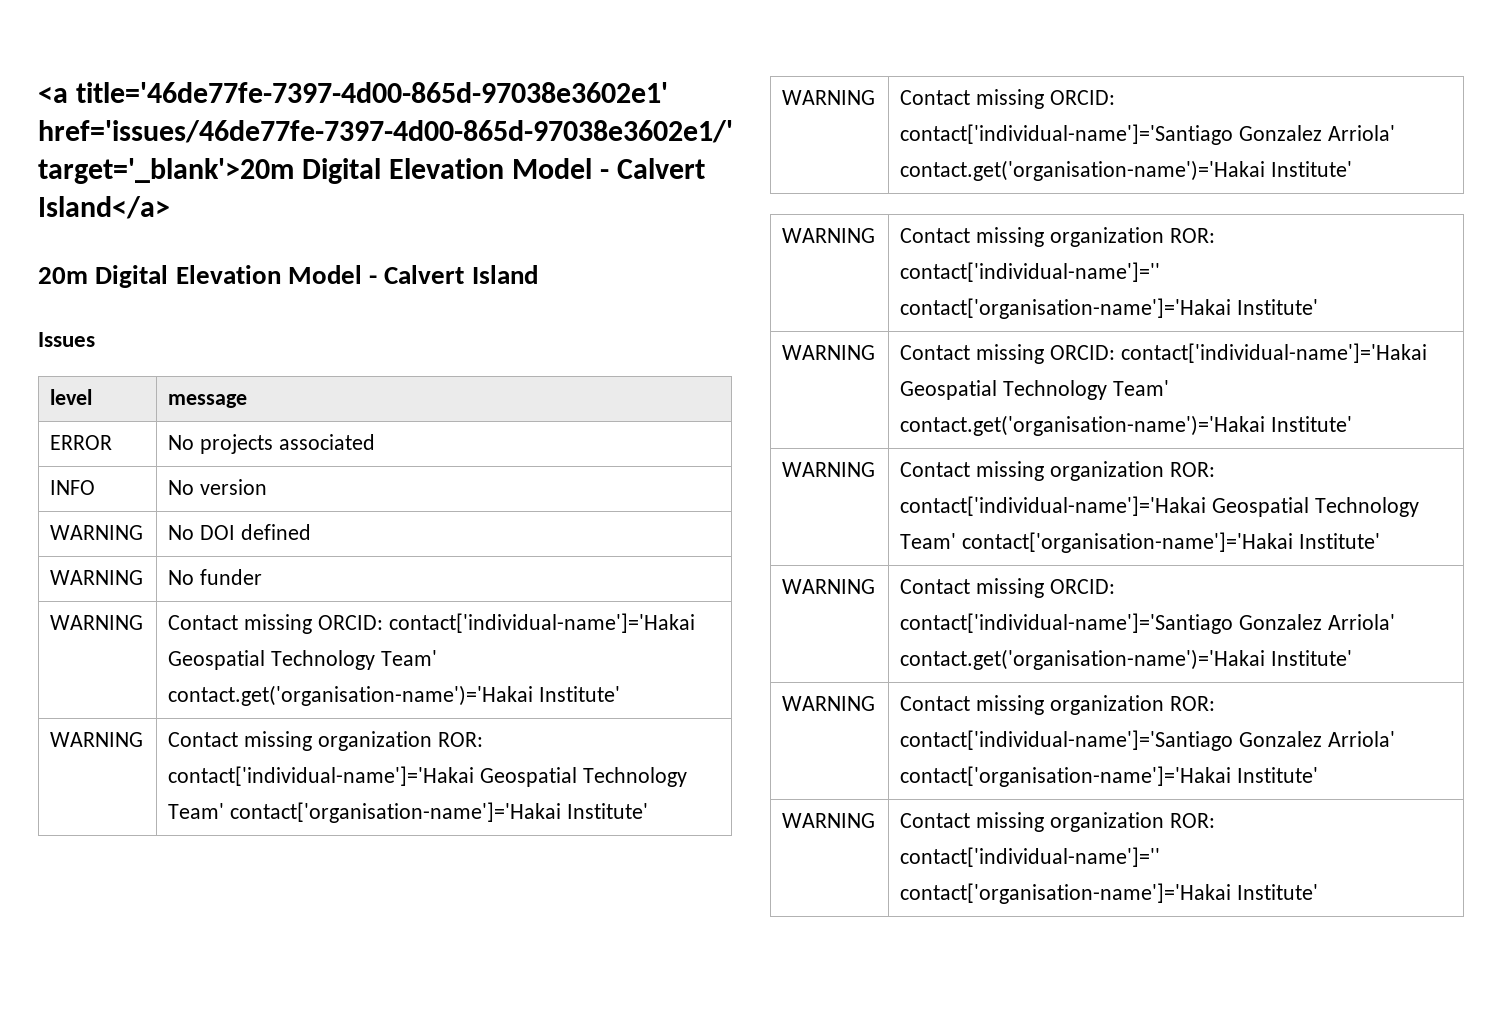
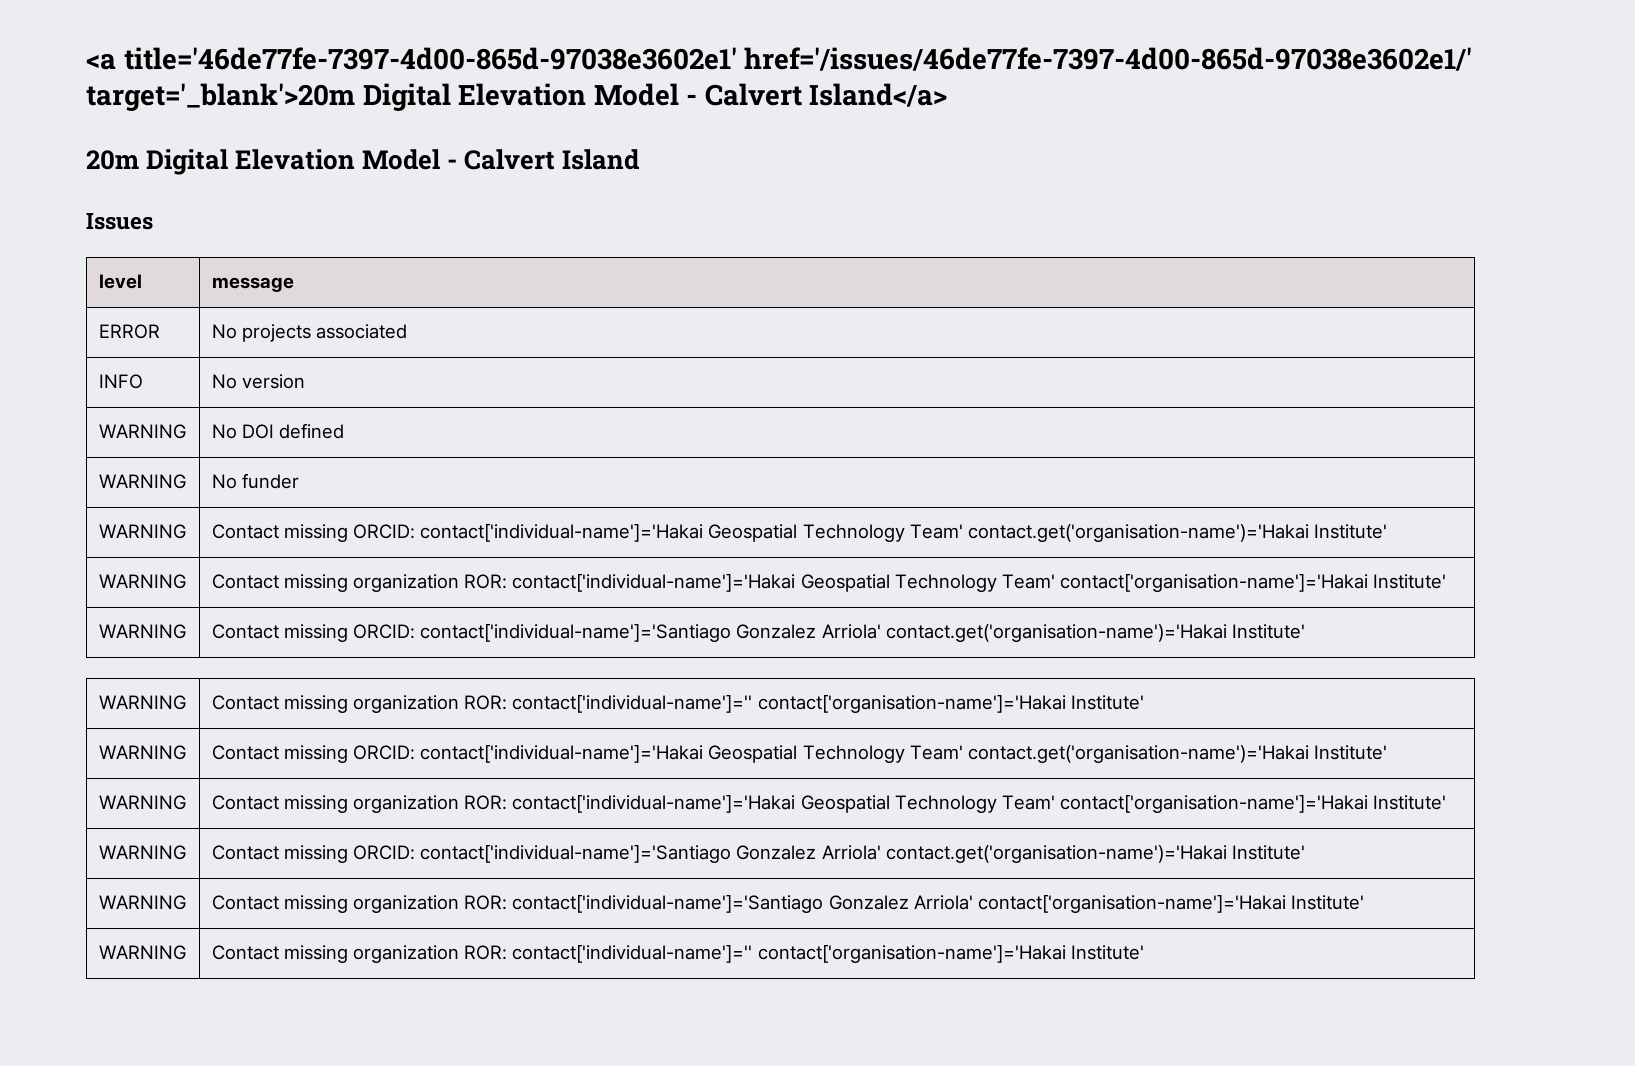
[38,120,733,143] href='issues/46de77fe-7397-4d00-865d-97038e3602e1/' -> [744,47,1473,71] href='/issues/46de77fe-7397-4d00-865d-97038e3602e1/'

